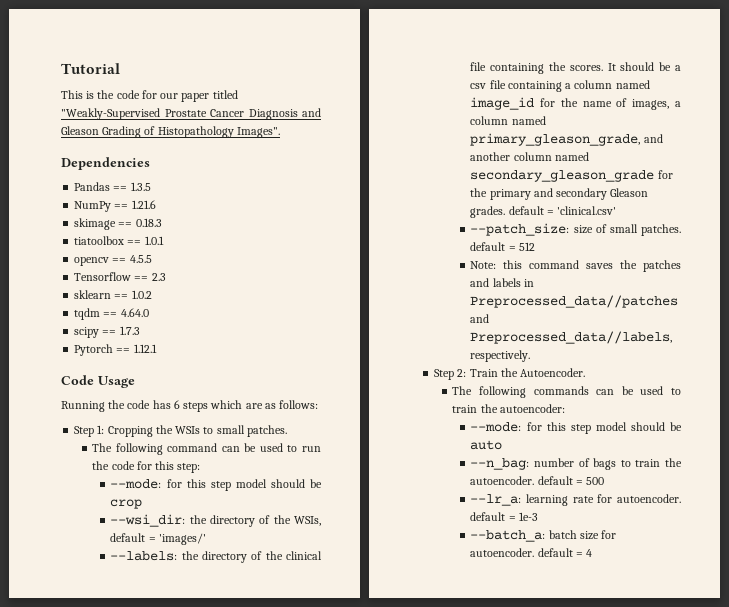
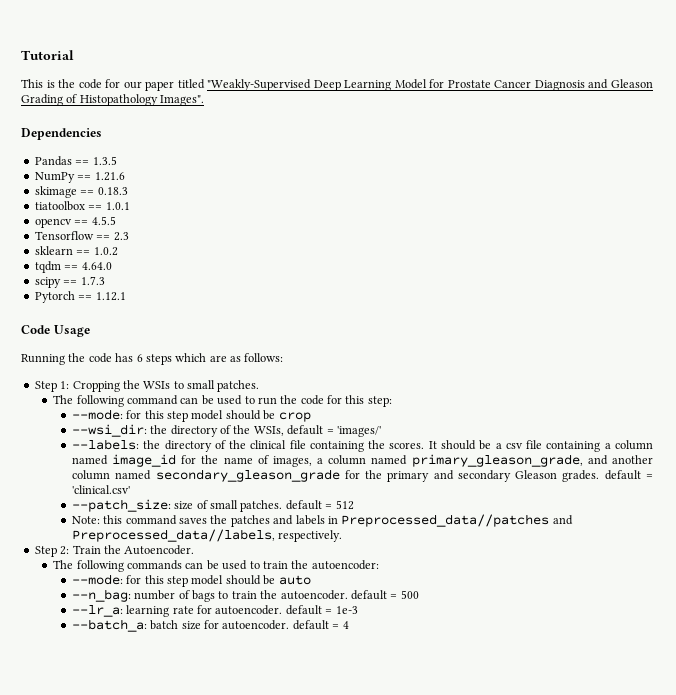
(160, 114) none -> [313,79,445,91] Deep Learning Model for

